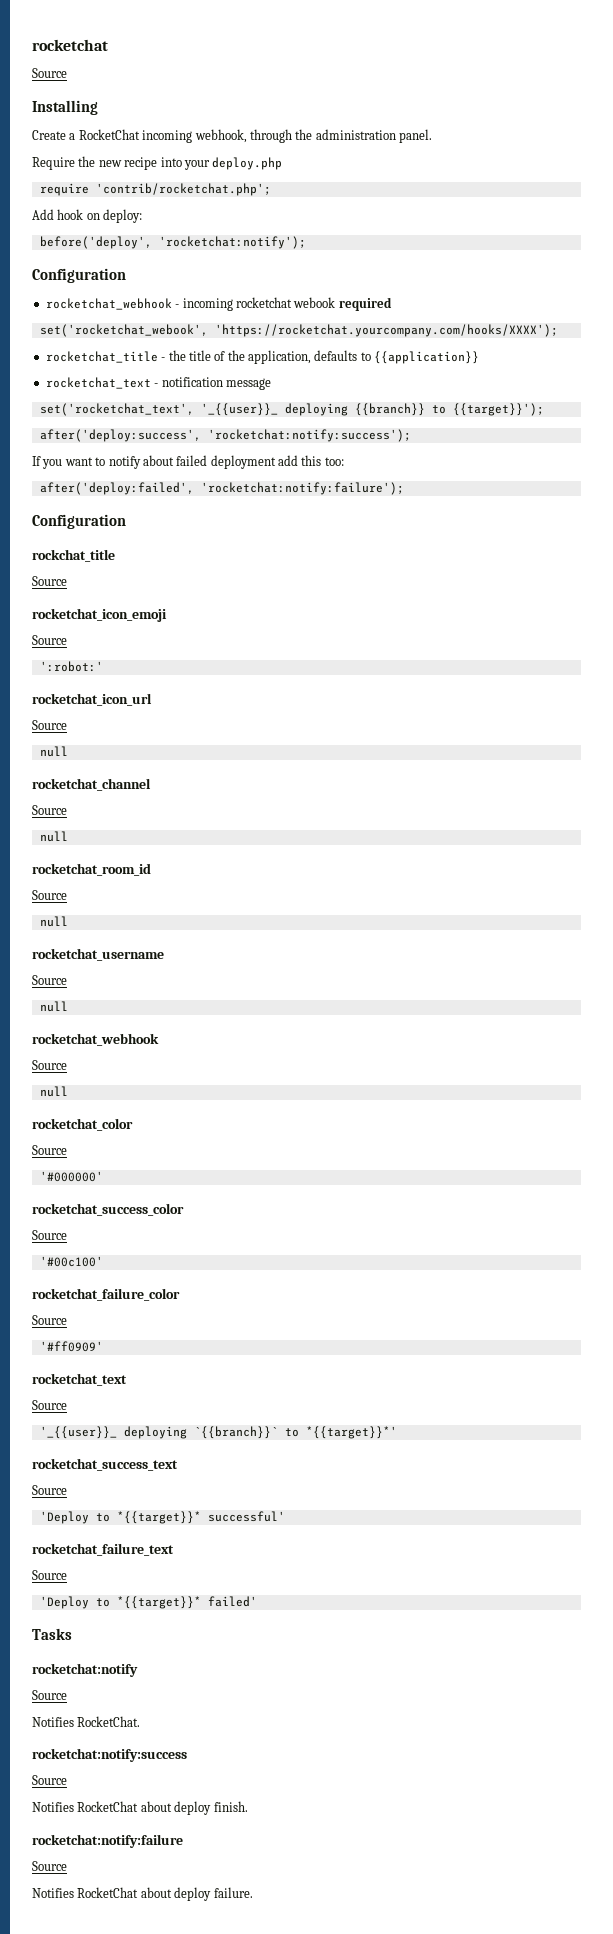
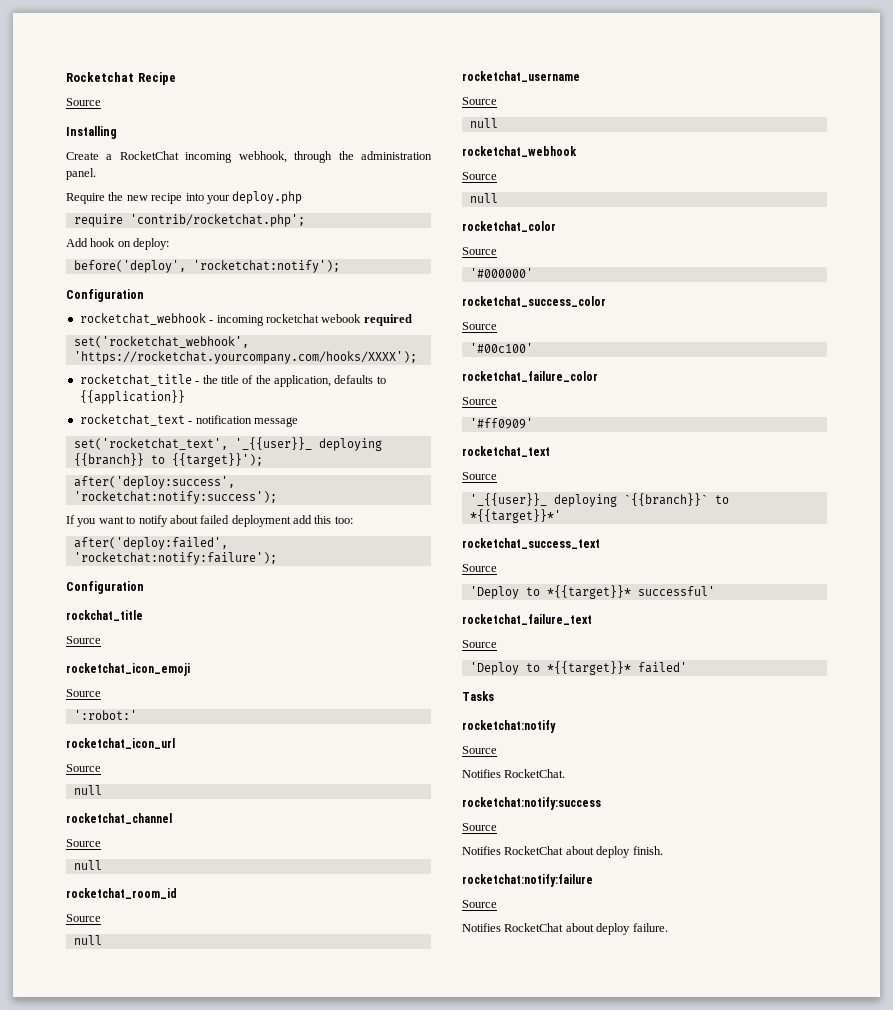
[32,39,108,51] rocketchat -> [66,72,176,85] Rocketchat Recipe
[39,324,208,337] set('rocketchat_webook', -> [73,336,249,348] set('rocketchat_webhook',

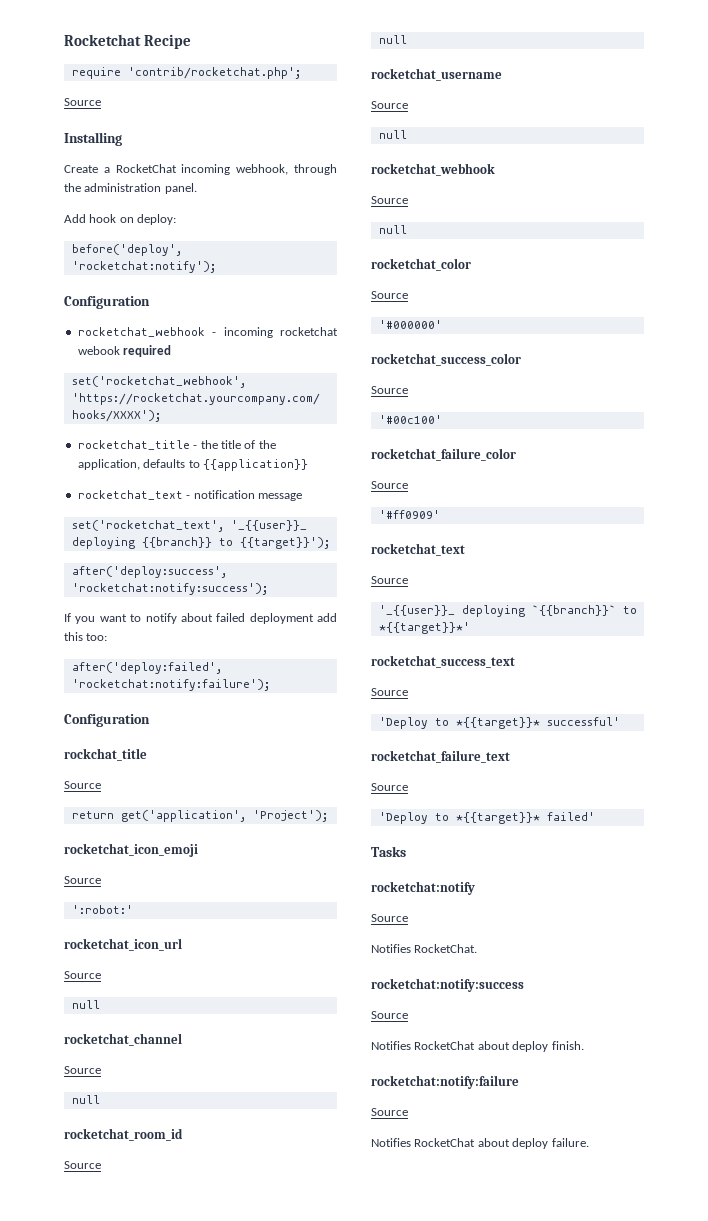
(176, 78) none -> [71,67,301,79] // require 'contrib/rocketchat.php';
[66,191,303,204] [73,214,305,227] // Require the new recipe into your deploy.php // require 'contrib/rocketchat.php'; -> (197, 188) none
(101, 640) none -> [71,810,328,822] // return get('application', 'Project');

